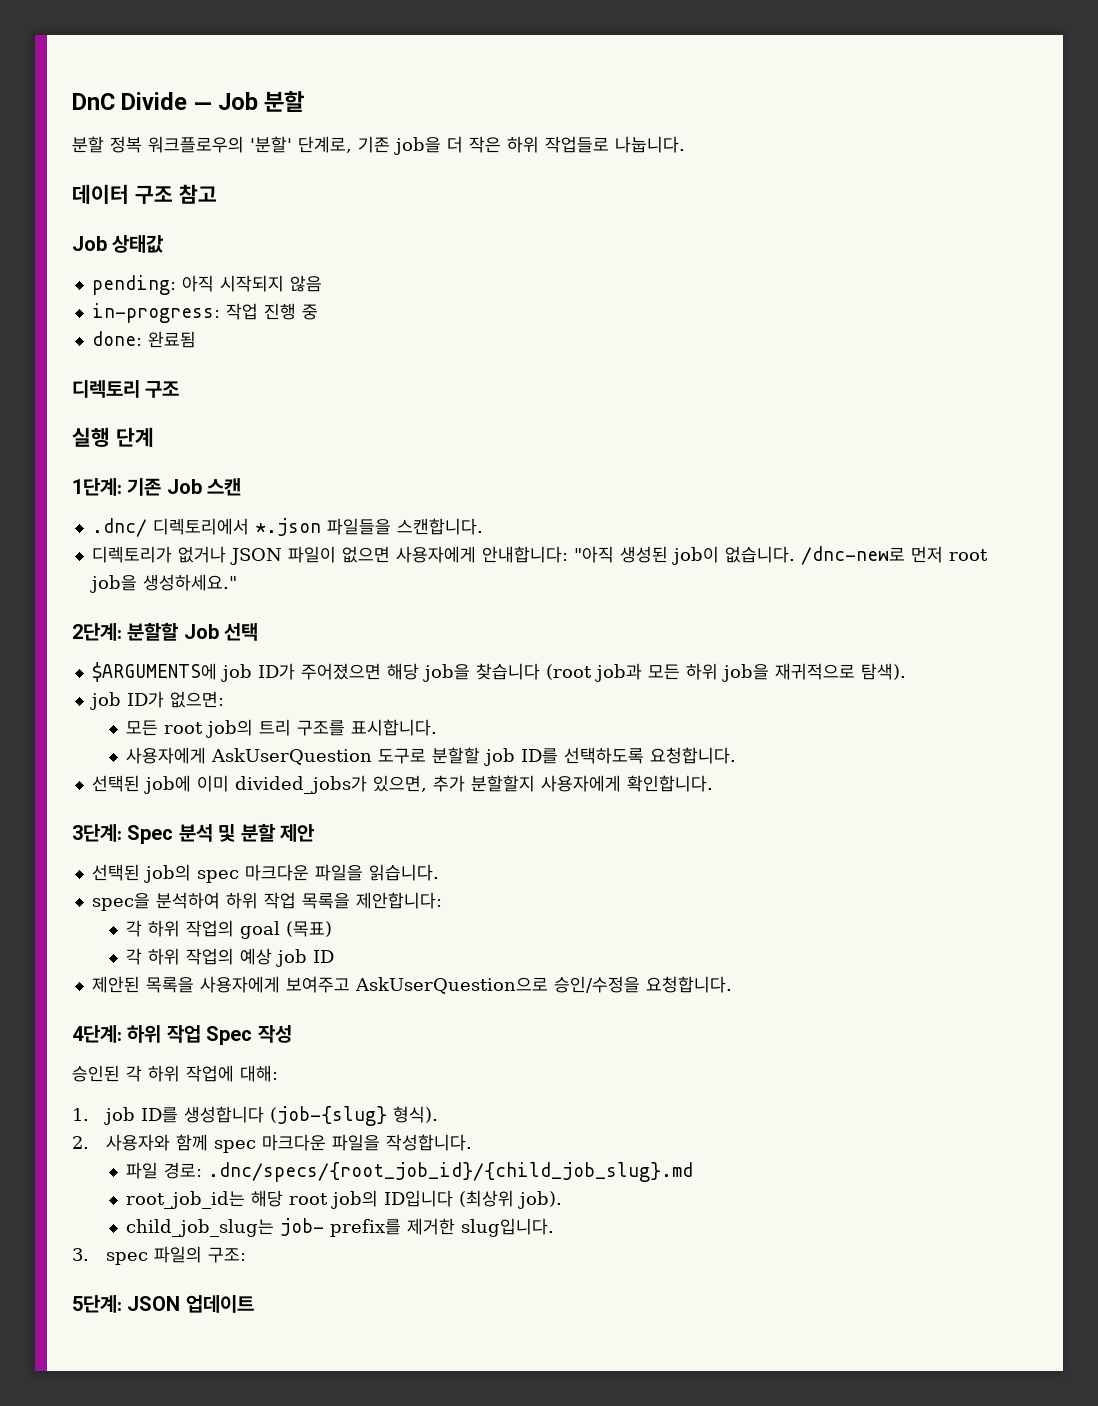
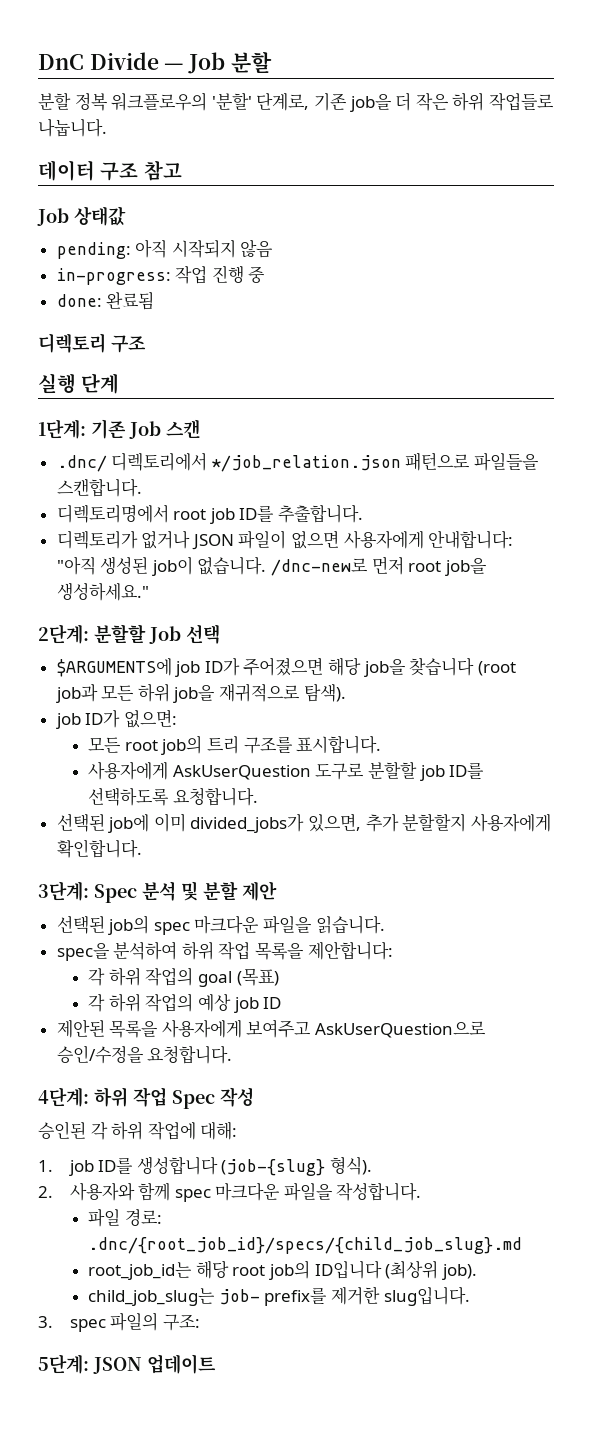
[254,518,321,536] *.json -> [211,452,471,472] */job_relation.json 패턴으로
(483, 526) none -> [56,504,364,524] // 디렉토리명에서 root job ID를 추출합니다.
[207,1162,693,1182] .dnc/specs/{root_job_id}/{child_job_slug}.md -> [88,1237,523,1254] .dnc/{root_job_id}/specs/{child_job_slug}.md

